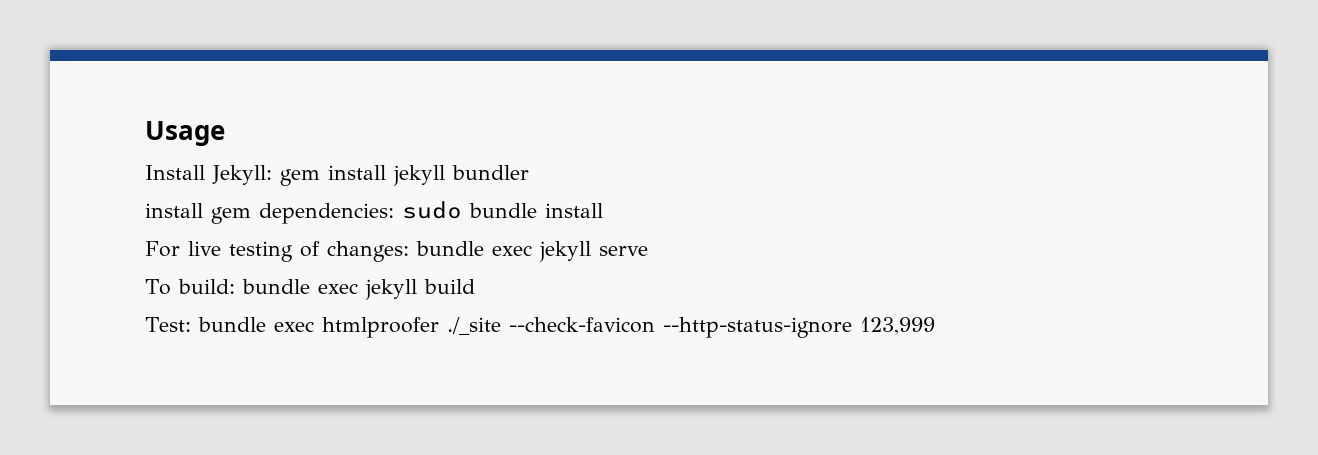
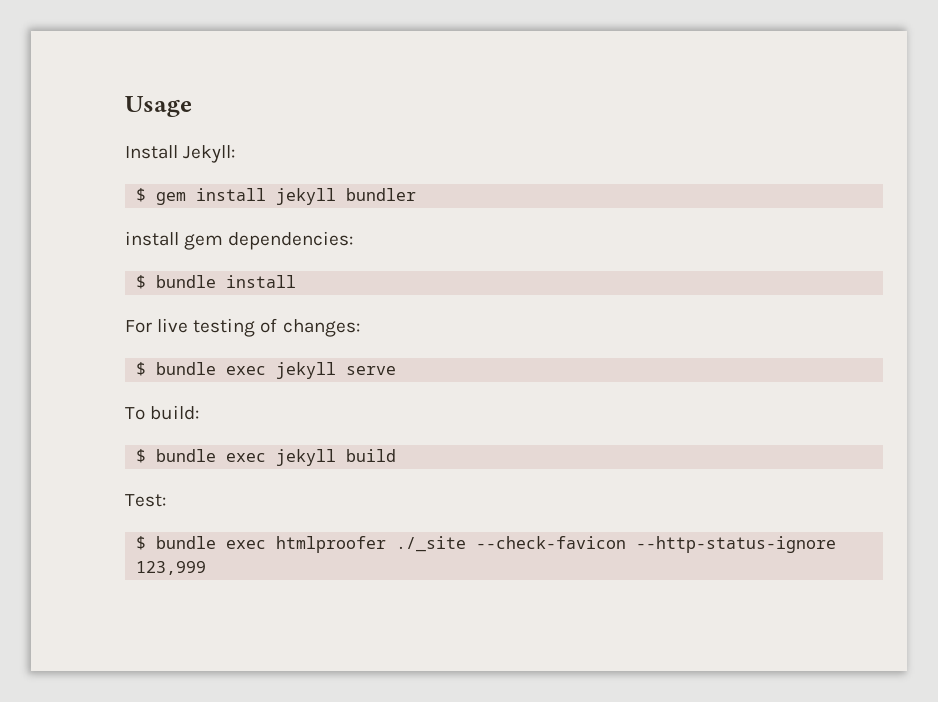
(272, 175) none -> [136,188,147,202] // $
[402,201,462,219] sudo -> [136,275,147,289] // $
(409, 251) none -> [136,362,147,376] // $
(235, 286) none -> [136,449,147,463] // $
(191, 324) none -> [136,536,147,550] // $

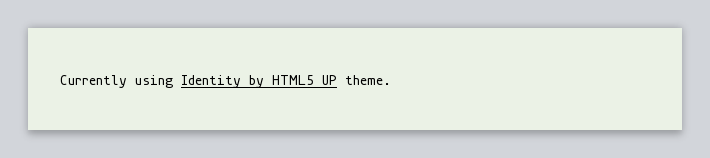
[125,96,192,117] [125,145,236,163] [136,188,417,205] [125,231,354,250] [136,275,297,289] [125,318,360,337] [136,362,397,379] [125,405,200,420] [136,449,397,466] [125,494,166,507] [136,536,837,553] [136,561,207,575] Usage // Install Jekyll: // $ gem install jekyll bundler // install gem dependencies: // $ bundle install // For live testing of changes: // $ bundle exec jekyll serve // To build: // $ bundle exec jekyll build // Test: // $ bundle exec htmlproofer ./_site --check-favicon --http-status-ignore 123,999 -> [60,75,391,88] Currently using Identity by HTML5 UP theme.

